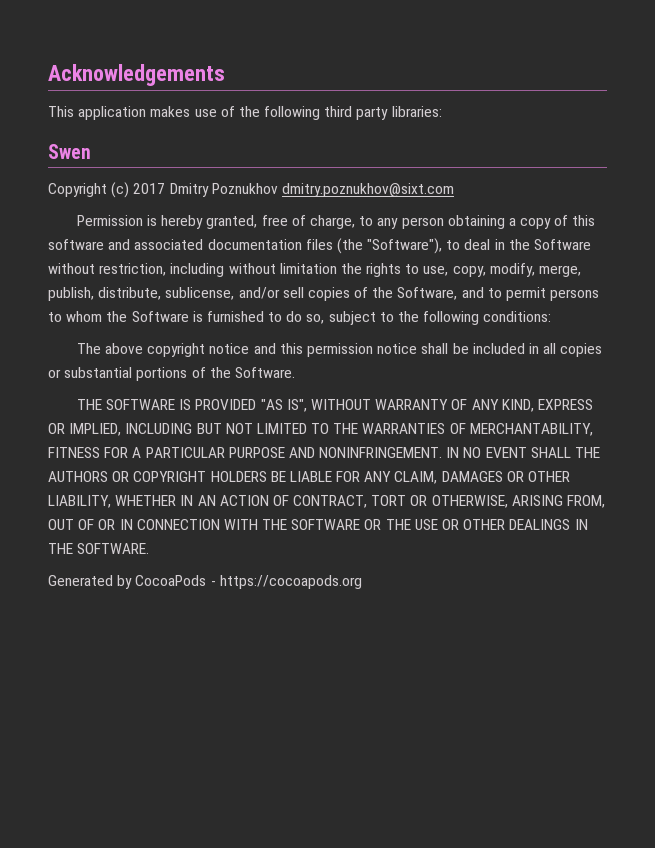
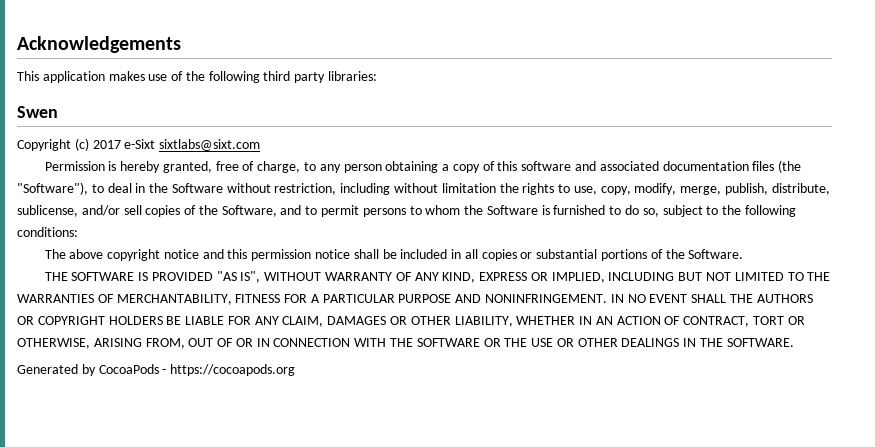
[169,183,454,197] Dmitry Poznukhov dmitry.poznukhov@sixt.com -> [124,139,261,151] e-Sixt sixtlabs@sixt.com

